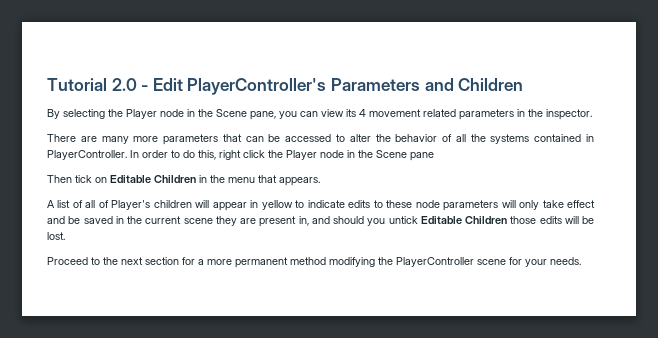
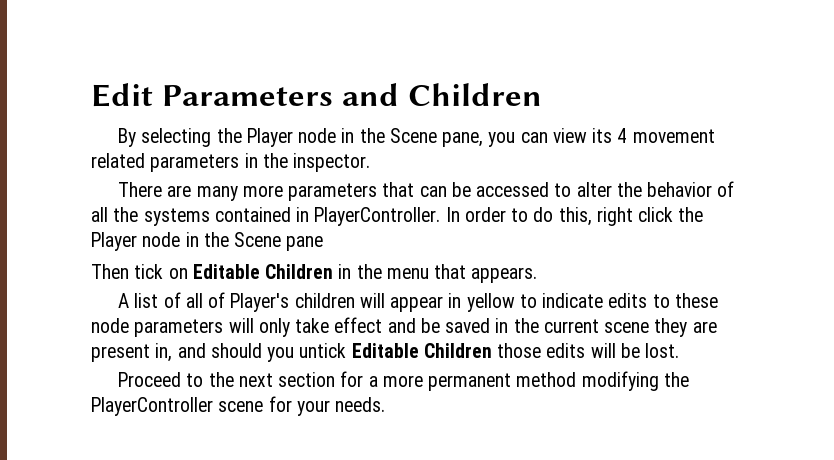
[47,78,327,95] Tutorial 2.0 - Edit PlayerController's -> [91,83,153,107] Edit

